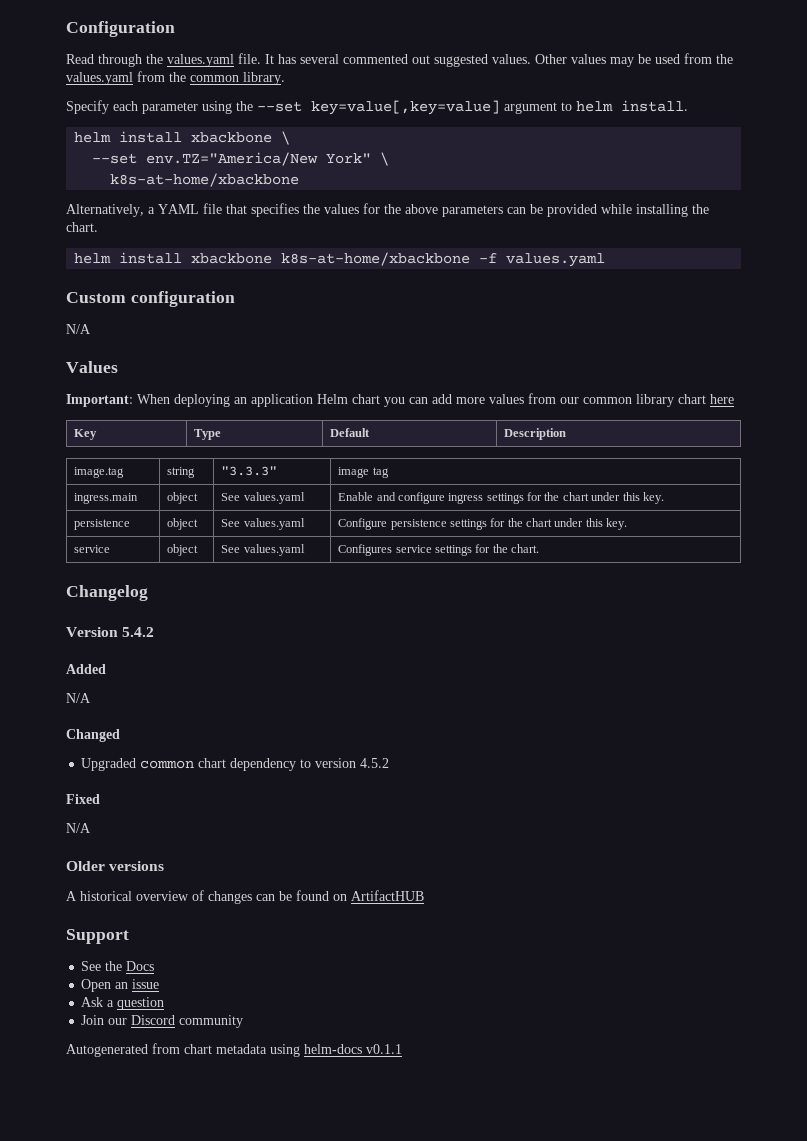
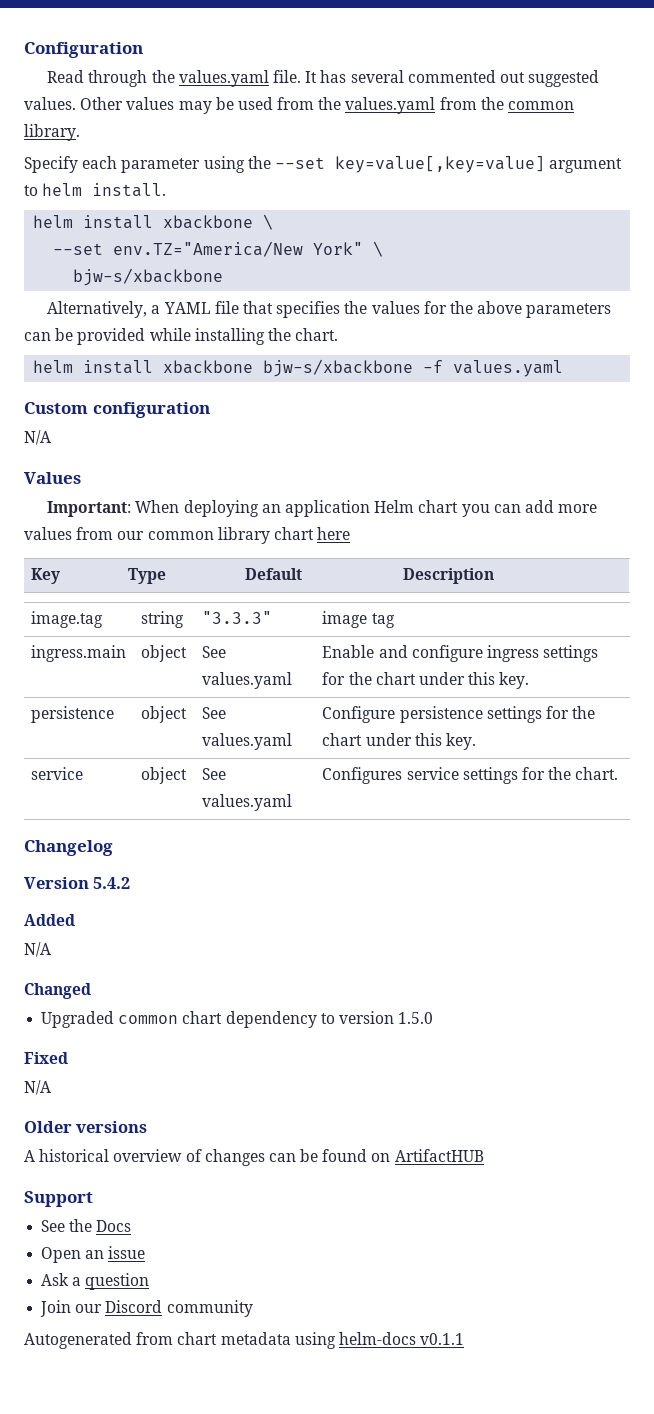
[110,173,300,187] k8s-at-home/xbackbone -> [73,268,224,286] bjw-s/xbackbone
[281,252,471,266] k8s-at-home/xbackbone -> [263,359,414,377] bjw-s/xbackbone
[360,758,390,768] 4.5.2 -> [398,1012,434,1024] 1.5.0

